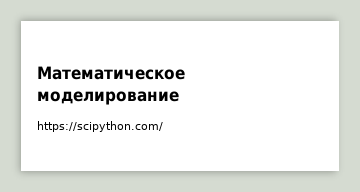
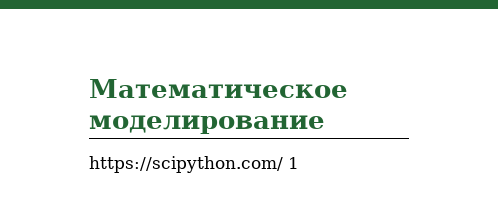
(163, 126) none -> [288,157,299,169] 1

